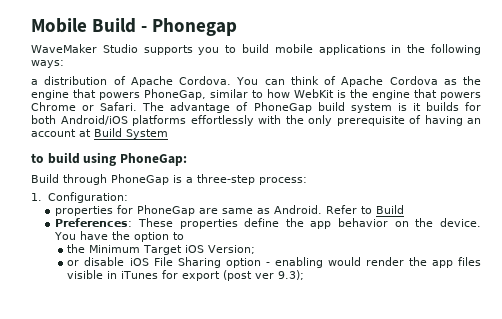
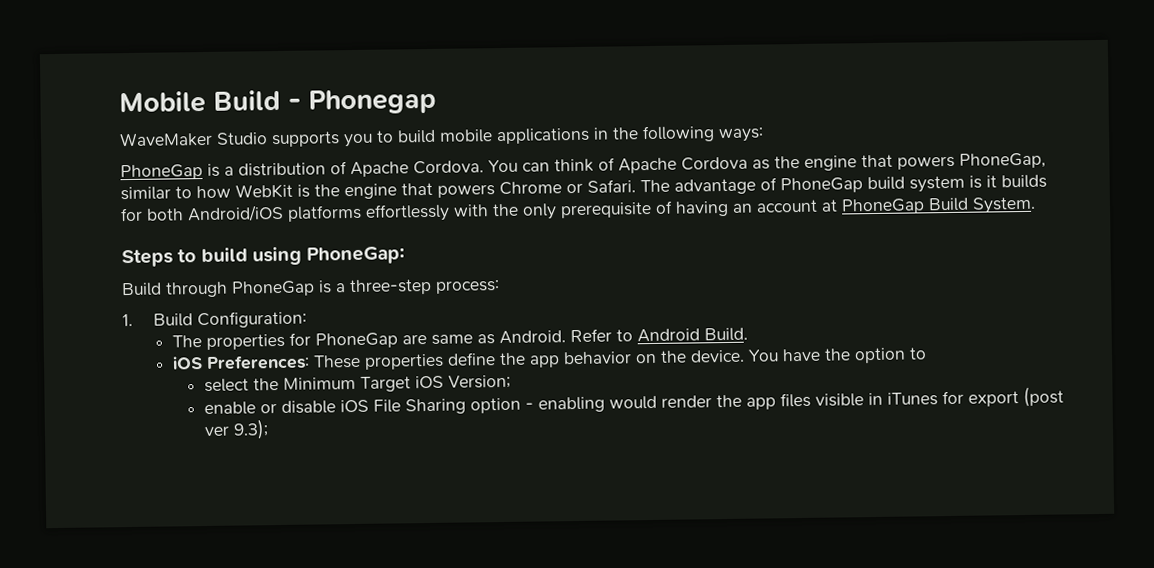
(64, 64) none -> [120,163,220,181] PhoneGap is
[94,128,168,139] Build System // -> [841,196,1036,215] [121,249,173,268] PhoneGap Build System. // Steps
(42, 197) none -> [152,313,193,327] Build
(128, 197) none -> [172,335,203,348] The
[376,205,405,214] Build // -> [637,327,749,343] [172,356,204,370] Android Build. // iOS
(185, 236) none -> [204,378,250,393] select
(256, 249) none -> [204,401,257,416] enable

